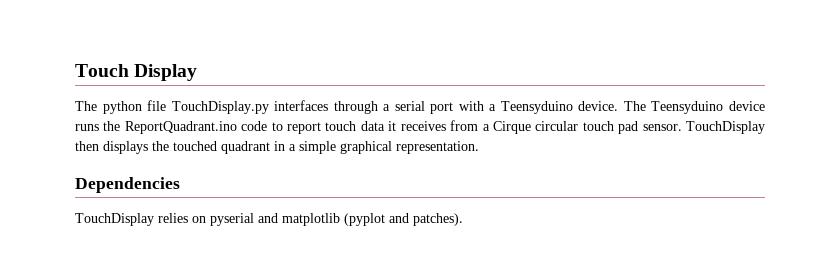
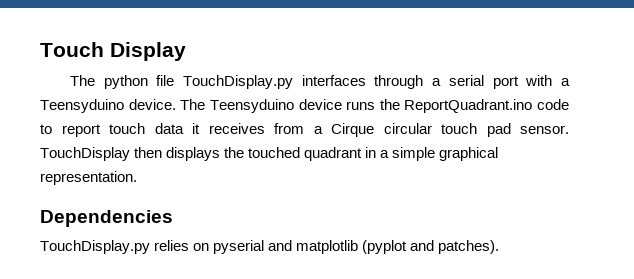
[75,213,154,226] TouchDisplay -> [40,240,150,254] TouchDisplay.py

